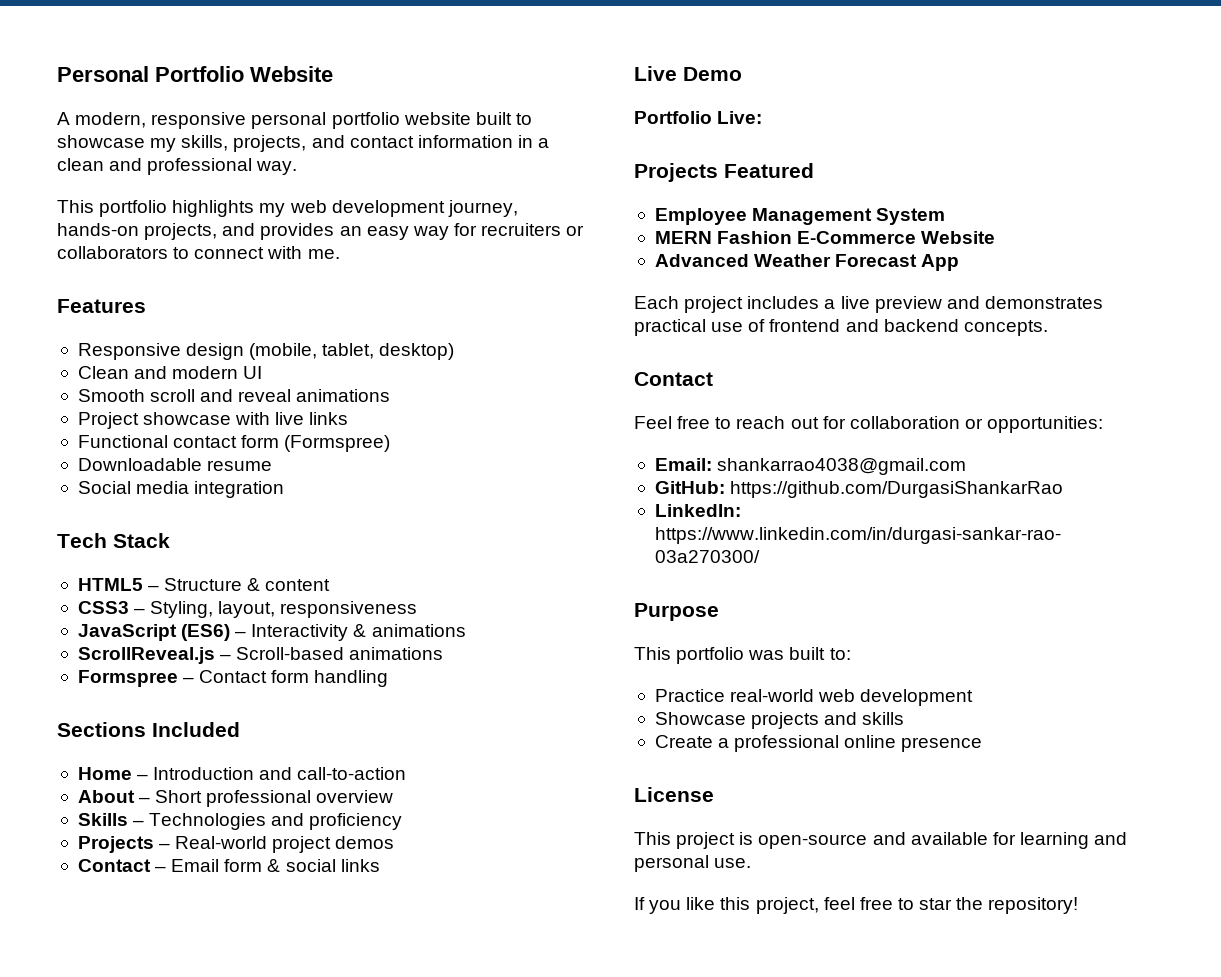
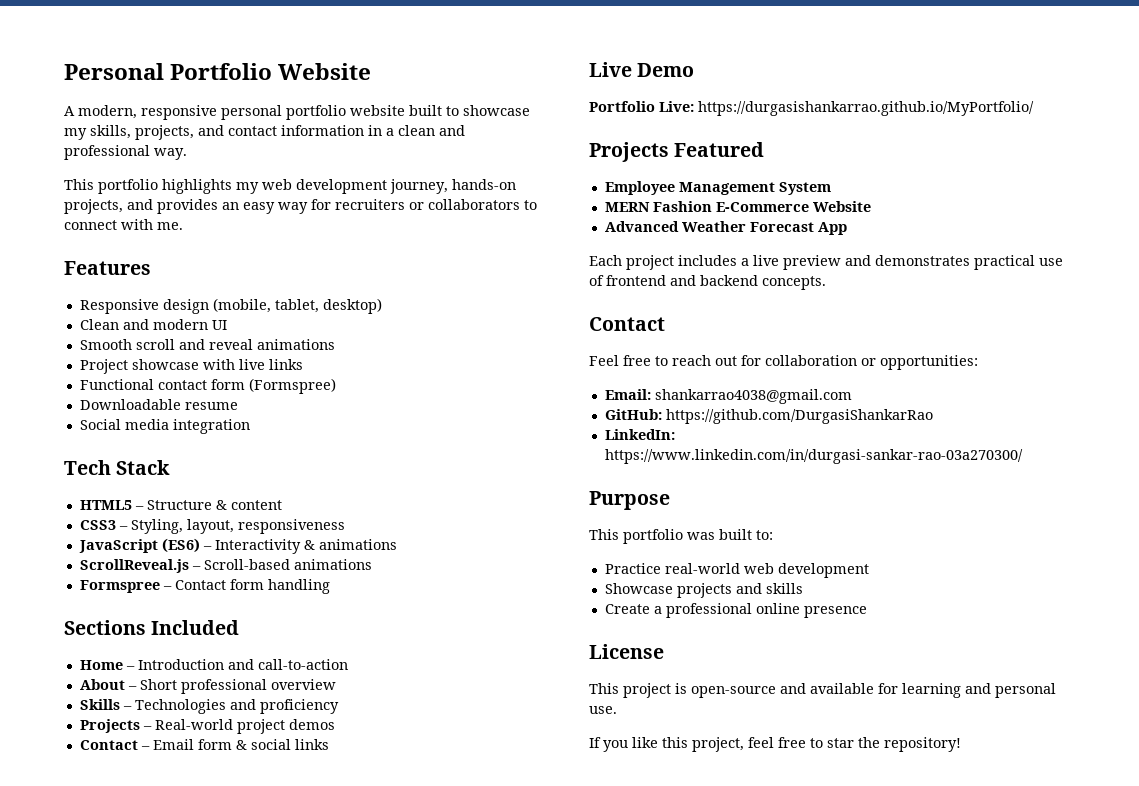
(763, 117) none -> [698,101,1034,116] https://durgasishankarrao.github.io/MyPortfolio/

